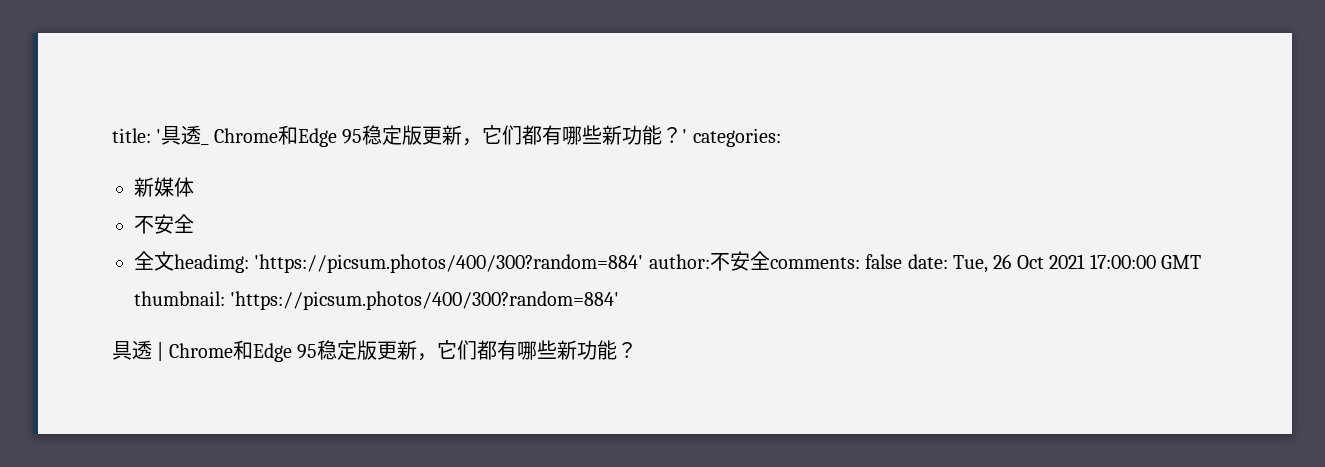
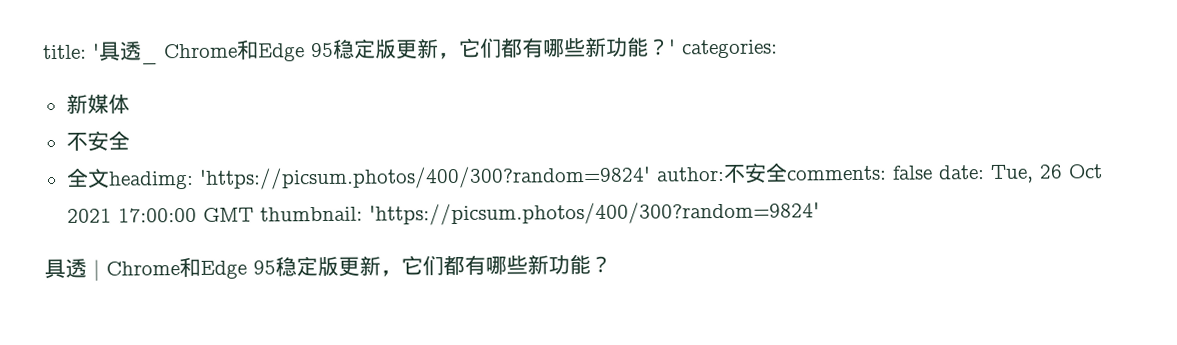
[254,254,644,273] 'https://picsum.photos/400/300?random=884' -> [198,165,651,190] 'https://picsum.photos/400/300?random=9824'
[230,291,620,310] 'https://picsum.photos/400/300?random=884' -> [368,201,820,226] 'https://picsum.photos/400/300?random=9824'

